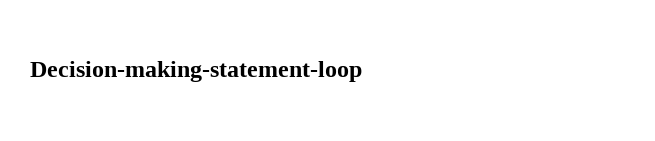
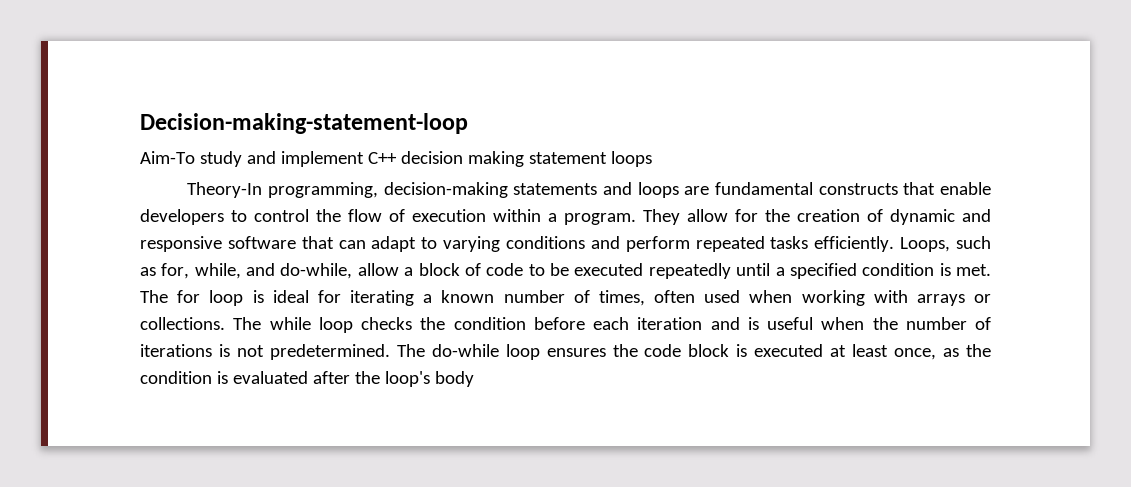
(362, 71) none -> [140,151,652,167] [187,182,991,198] [140,209,991,225] [140,236,991,252] [140,263,991,279] [140,290,991,306] [140,317,991,333] [140,344,992,360] [140,371,474,387] // Aim-To study and implement C++ decision making statement loops // Theory-In programming, decision-making statements and loops are fundamental constructs that enable developers to control the flow of execution within a program. They allow for the creation of dynamic and responsive software that can adapt to varying conditions and perform repeated tasks efficiently. Loops, such as for, while, and do-while, allow a block of code to be executed repeatedly until a specified condition is met. The for loop is ideal for iterating a known number of times, often used when working with arrays or collections. The while loop checks the condition before each iteration and is useful when the number of iterations is not predetermined. The do-while loop ensures the code block is executed at least once, as the condition is evaluated after the loop's body

